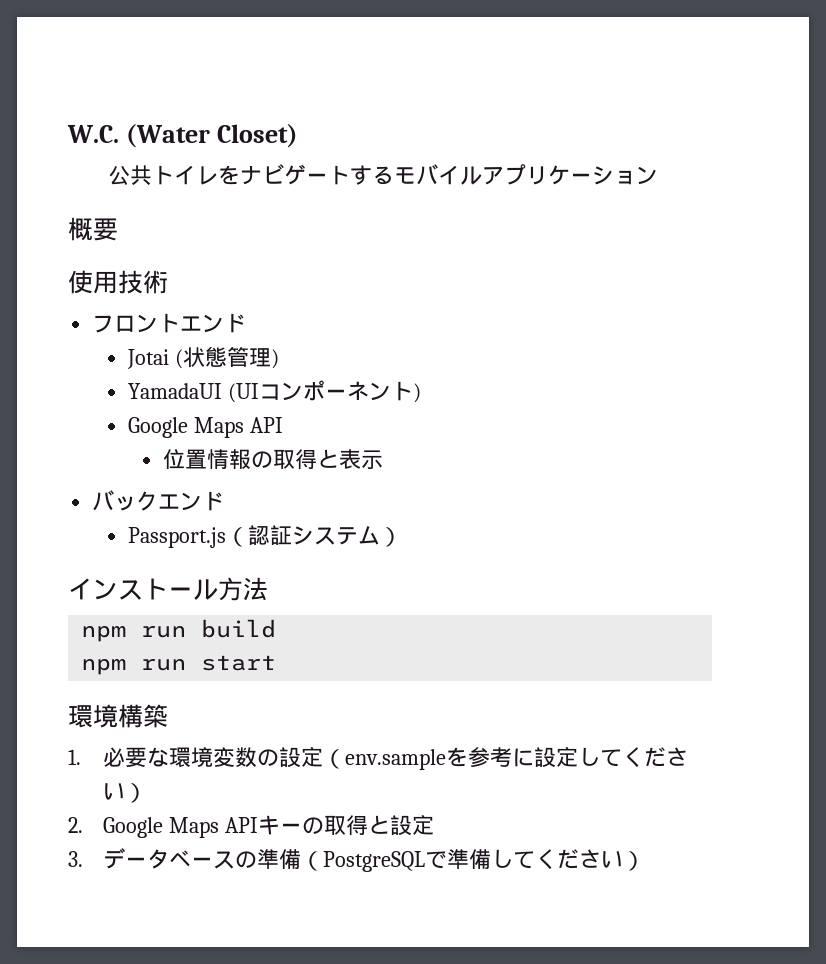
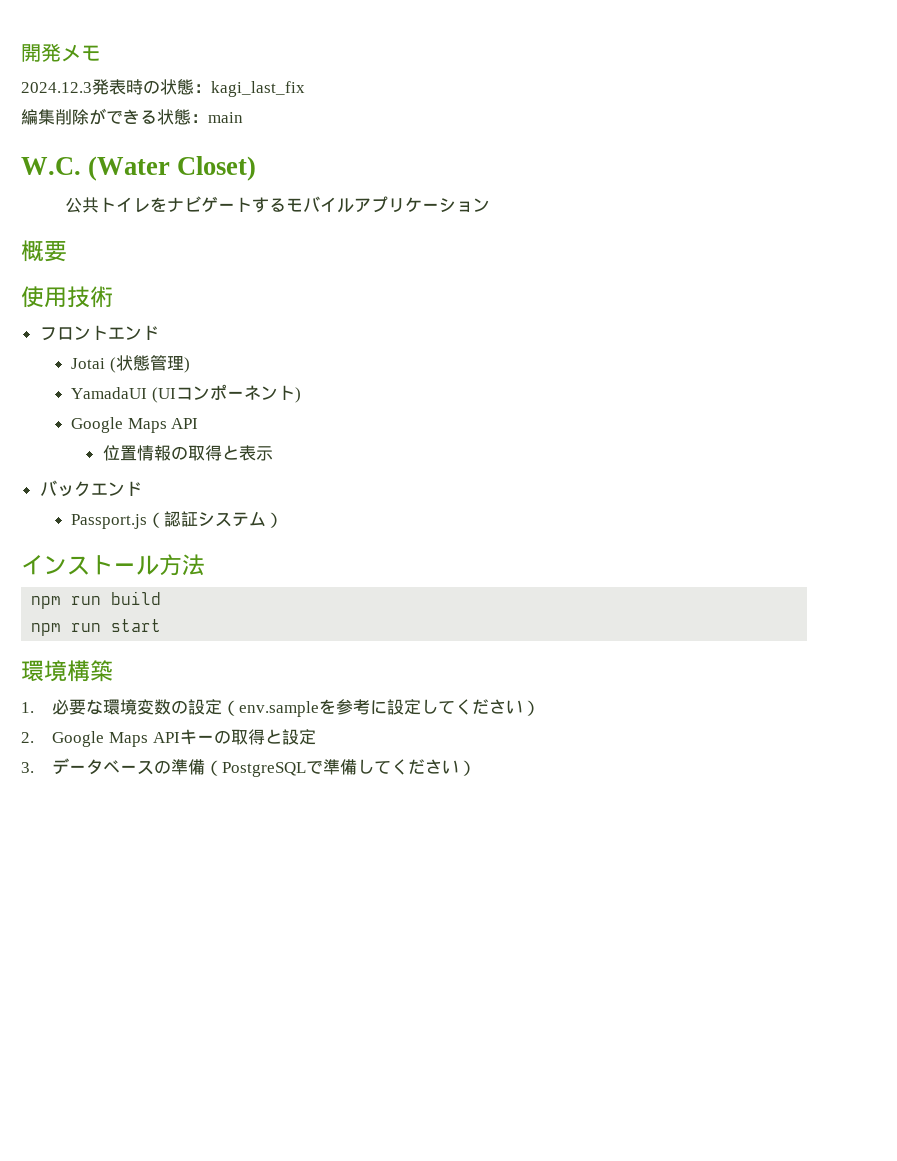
(67, 134) none -> [21,43,101,62] [21,79,305,97] [21,108,243,125] 開発メモ // 2024.12.3発表時の状態：kagi_last_fix // 編集削除ができる状態：main //

